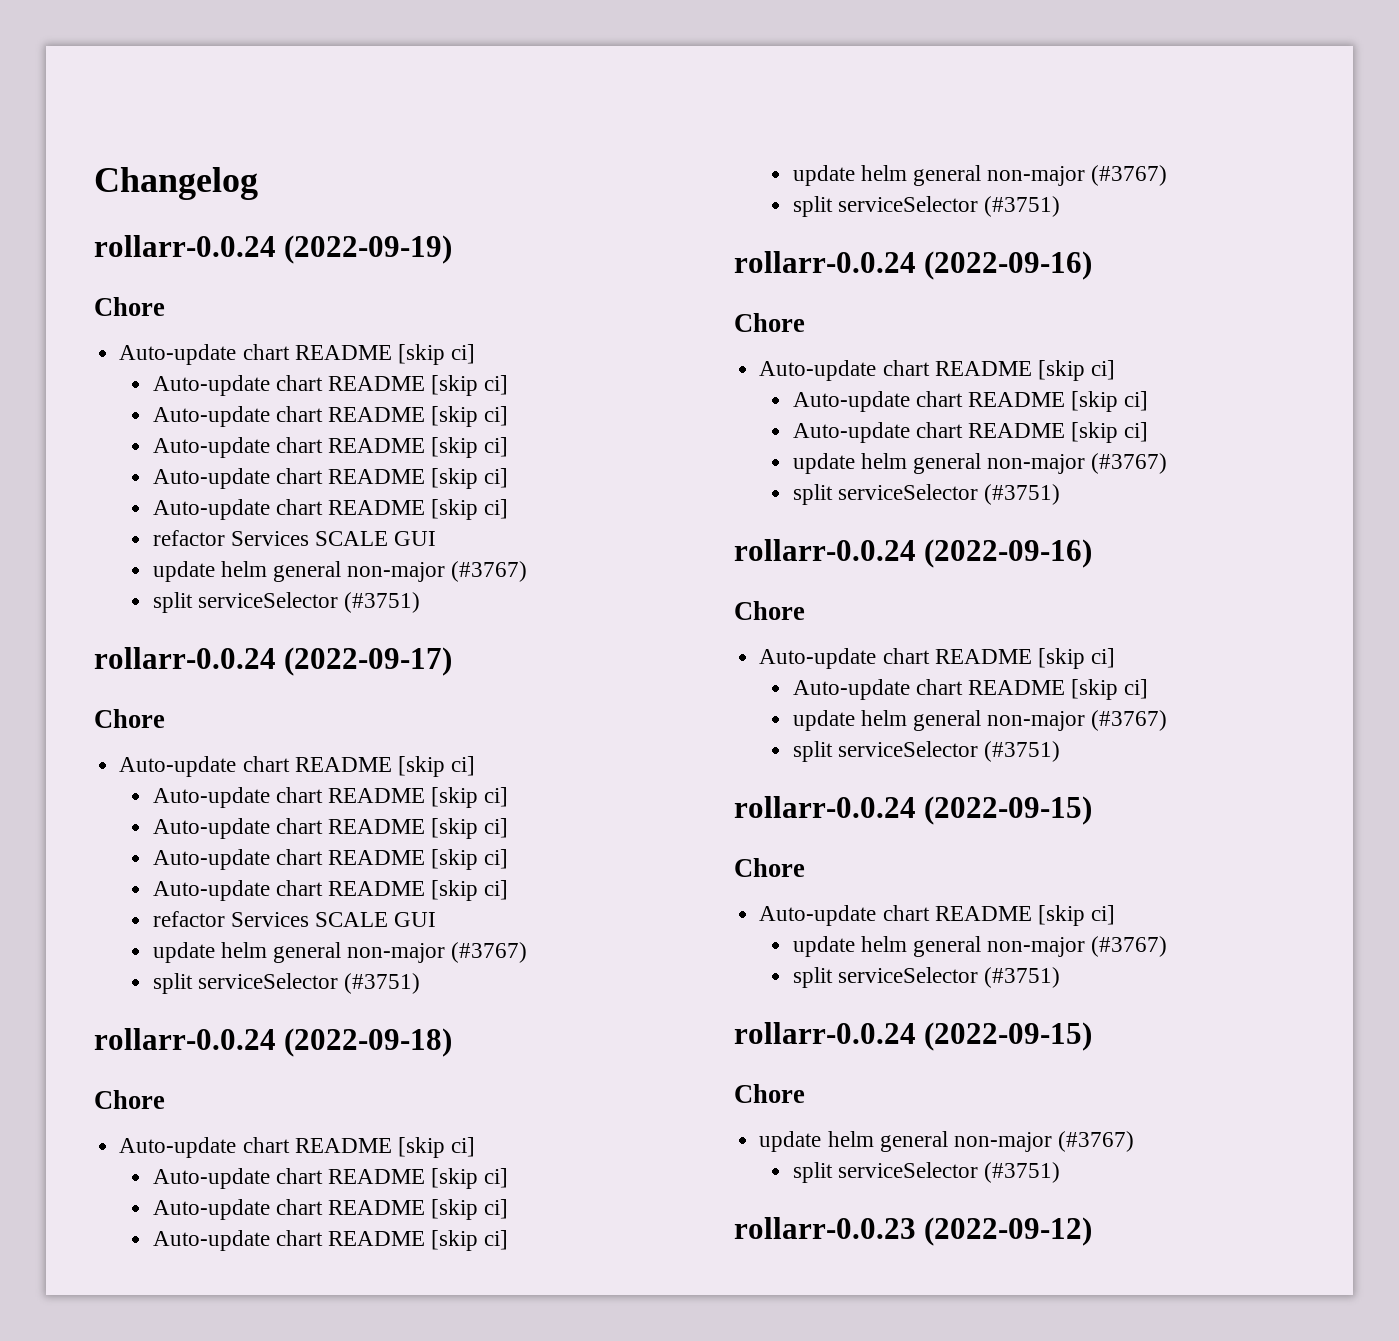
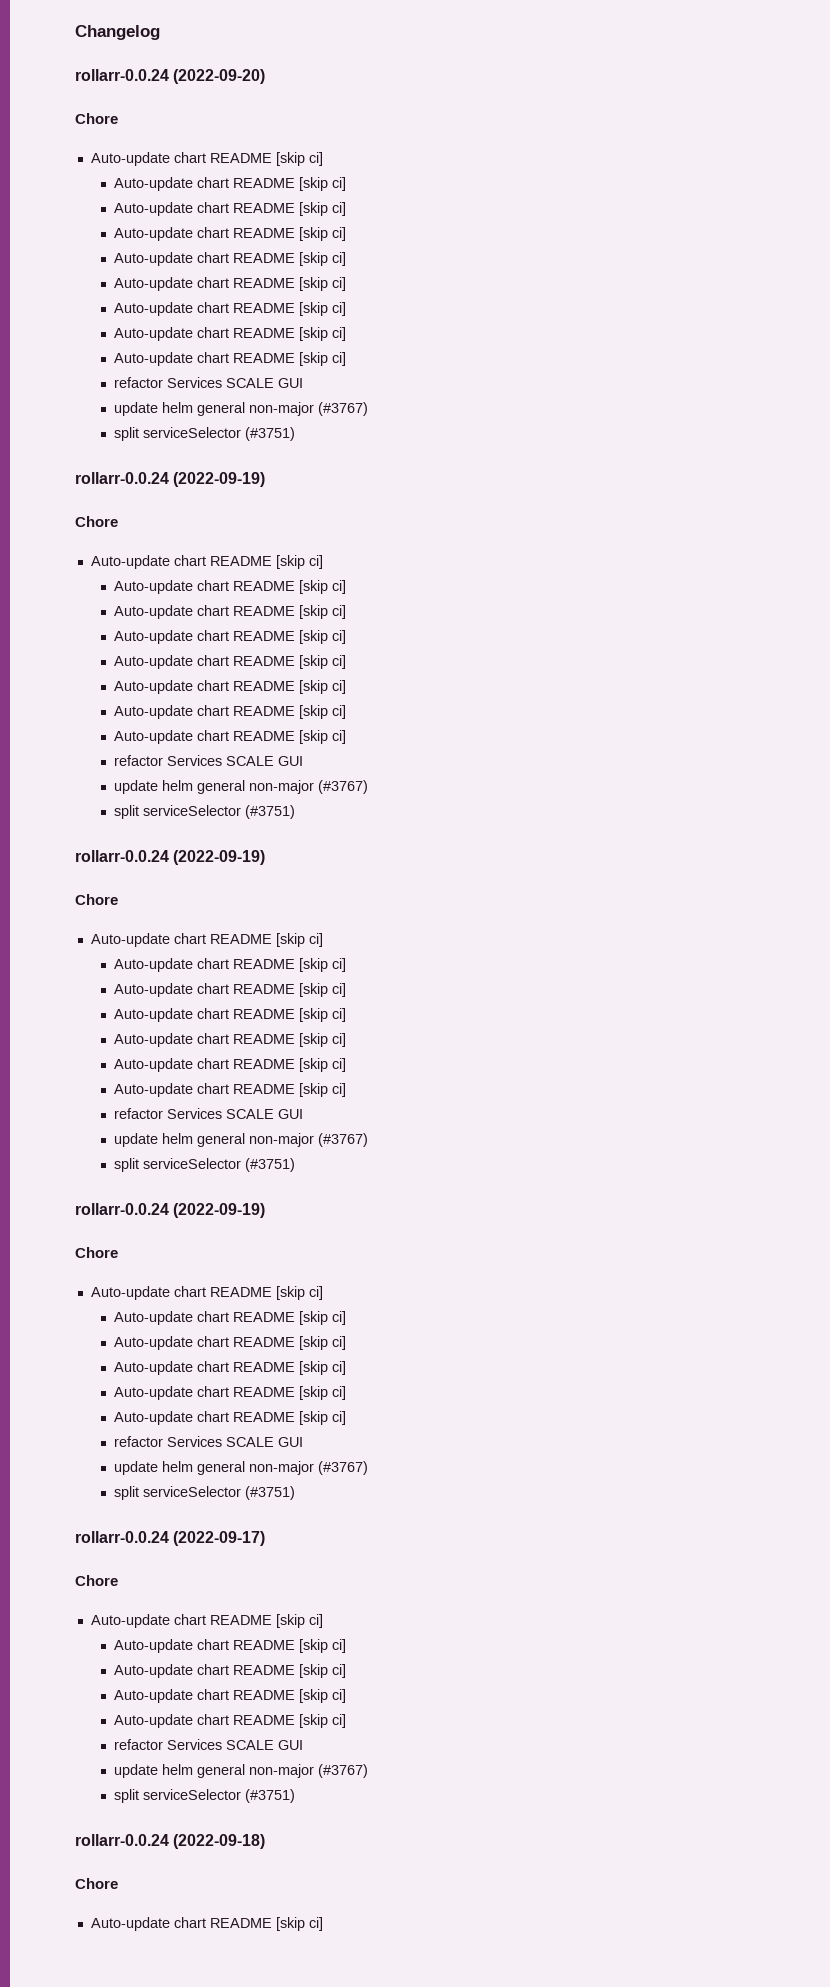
(258, 183) none -> [75,69,266,84] [75,113,118,124] [90,152,323,166] [113,177,346,191] [113,202,346,216] [113,227,346,241] [113,252,346,266] [113,277,346,291] [113,302,346,316] [113,327,346,341] [113,352,346,366] [113,377,303,388] [113,402,368,416] [113,427,295,441] [75,472,266,487] [75,516,118,527] [90,555,323,569] [113,580,346,594] [113,605,346,619] [113,630,346,644] [113,655,346,669] [113,680,346,694] [113,705,346,719] [113,730,346,744] [113,755,303,766] [113,780,368,794] [113,805,295,819] [75,850,266,865] [75,894,118,905] [90,933,323,947] [113,958,346,972] [113,983,346,997] [113,1008,346,1022] [113,1033,346,1047] [113,1058,346,1072] [113,1083,346,1097] [113,1108,303,1119] [113,1133,368,1147] [113,1158,295,1172] // rollarr-0.0.24 (2022-09-20) // Chore // Auto-update chart README [skip ci] // Auto-update chart README [skip ci] // Auto-update chart README [skip ci] // Auto-update chart README [skip ci] // Auto-update chart README [skip ci] // Auto-update chart README [skip ci] // Auto-update chart README [skip ci] // Auto-update chart README [skip ci] // Auto-update chart README [skip ci] // refactor Services SCALE GUI // update helm general non-major (#3767) // split serviceSelector (#3751) // rollarr-0.0.24 (2022-09-19) // Chore // Auto-update chart README [skip ci] // Auto-update chart README [skip ci] // Auto-update chart README [skip ci] // Auto-update chart README [skip ci] // Auto-update chart README [skip ci] // Auto-update chart README [skip ci] // Auto-update chart README [skip ci] // Auto-update chart README [skip ci] // refactor Services SCALE GUI // update helm general non-major (#3767) // split serviceSelector (#3751) // rollarr-0.0.24 (2022-09-19) // Chore // Auto-update chart README [skip ci] // Auto-update chart README [skip ci] // Auto-update chart README [skip ci] // Auto-update chart README [skip ci] // Auto-update chart README [skip ci] // Auto-update chart README [skip ci] // Auto-update chart README [skip ci] // refactor Services SCALE GUI // update helm general non-major (#3767) // split serviceSelector (#3751)
[152,1168,509,1189] [152,1199,509,1220] [152,1230,509,1251] [792,165,1168,186] [792,196,1060,217] [734,251,1093,280] [734,313,805,332] [759,360,1116,381] [792,391,1149,412] [792,422,1149,443] [792,453,1168,474] [792,484,1060,505] [734,539,1093,568] [734,601,805,620] [759,648,1116,669] [792,679,1149,700] [792,710,1168,731] [792,741,1060,762] [734,796,1093,825] [734,858,805,877] [759,905,1116,926] [792,936,1168,957] [792,967,1060,988] [734,1022,1093,1051] [734,1084,805,1103] [759,1131,1135,1152] [792,1162,1060,1183] [734,1217,1093,1246] // Auto-update chart README [skip ci] // Auto-update chart README [skip ci] // Auto-update chart README [skip ci] // update helm general non-major (#3767) // split serviceSelector (#3751) // rollarr-0.0.24 (2022-09-16) // Chore // Auto-update chart README [skip ci] // Auto-update chart README [skip ci] // Auto-update chart README [skip ci] // update helm general non-major (#3767) // split serviceSelector (#3751) // rollarr-0.0.24 (2022-09-16) // Chore // Auto-update chart README [skip ci] // Auto-update chart README [skip ci] // update helm general non-major (#3767) // split serviceSelector (#3751) // rollarr-0.0.24 (2022-09-15) // Chore // Auto-update chart README [skip ci] // update helm general non-major (#3767) // split serviceSelector (#3751) // rollarr-0.0.24 (2022-09-15) // Chore // update helm general non-major (#3767) // split serviceSelector (#3751) // rollarr-0.0.23 (2022-09-12) -> (323, 1924) none

